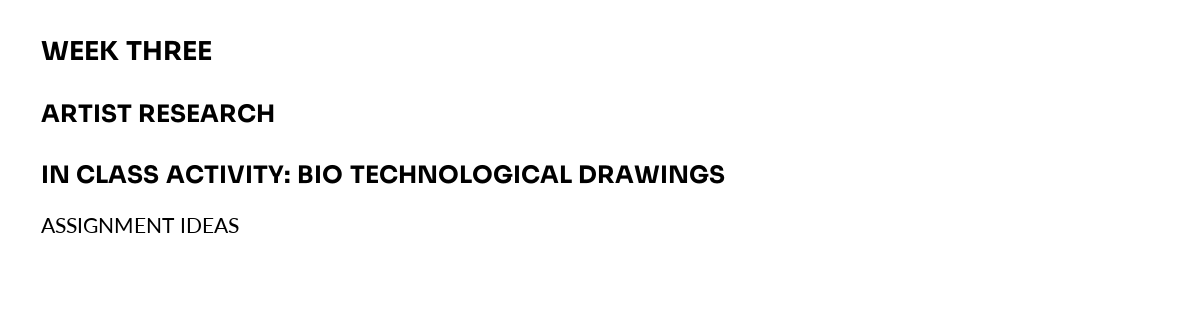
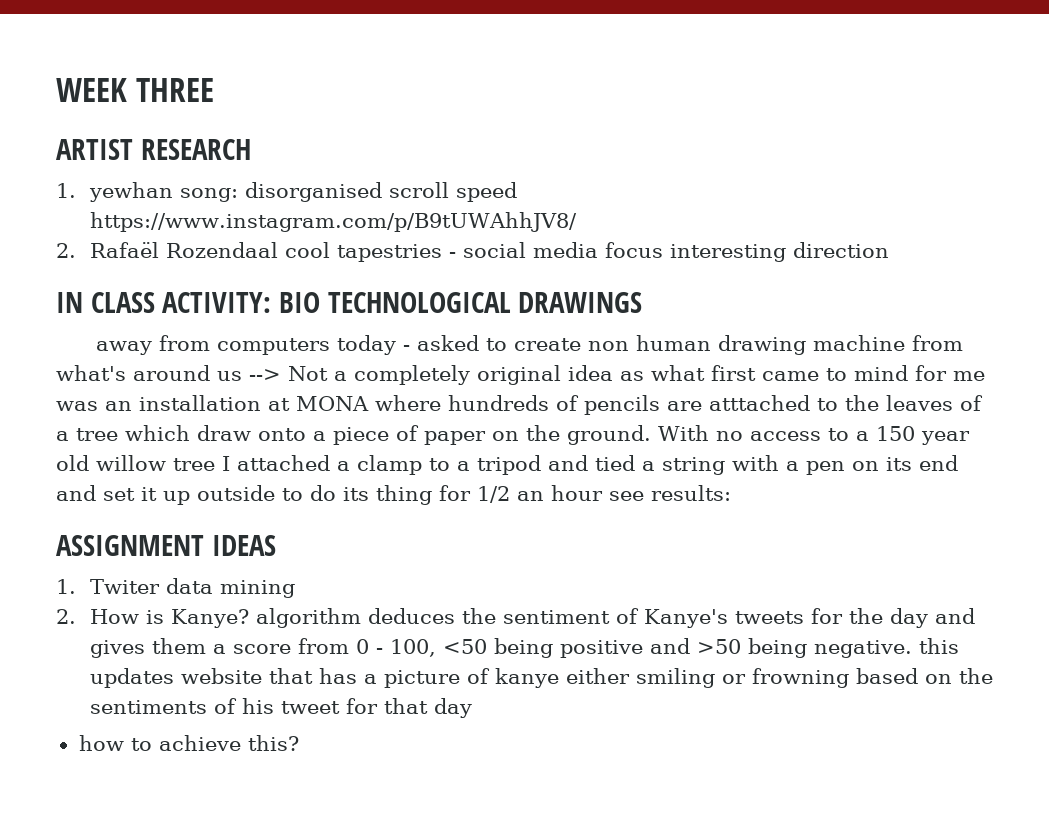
(276, 113) none -> [56,182,517,202] [89,212,577,232] [56,242,889,262] // 1. yewhan song: disorganised scroll speed https://www.instagram.com/p/B9tUWAhhJV8/ // 2. Rafaël Rozendaal cool tapestries - social media focus interesting direction
[41,218,239,233] ASSIGNMENT IDEAS -> [95,335,963,355] [56,365,985,385] [56,395,983,415] [56,425,970,445] [56,455,958,475] [56,485,731,505] [56,535,276,556] [56,578,295,598] [56,608,975,628] [89,638,959,658] [89,668,993,688] [89,698,472,718] [78,735,299,751] away from computers today - asked to create non human drawing machine from what's around us --> Not a completely original idea as what first came to mind for me was an installation at MONA where hundreds of pencils are atttached to the leaves of a tree which draw onto a piece of paper on the ground. With no access to a 150 year old willow tree I attached a clamp to a tripod and tied a string with a pen on its end and set it up outside to do its thing for 1/2 an hour see results: // ASSIGNMENT IDEAS // 1. Twiter data mining // 2. How is Kanye? algorithm deduces the sentiment of Kanye's tweets for the day and gives them a score from 0 - 100, <50 being positive and >50 being negative. this updates website that has a picture of kanye either smiling or frowning based on the sentiments of his tweet for that day // how to achieve this?

